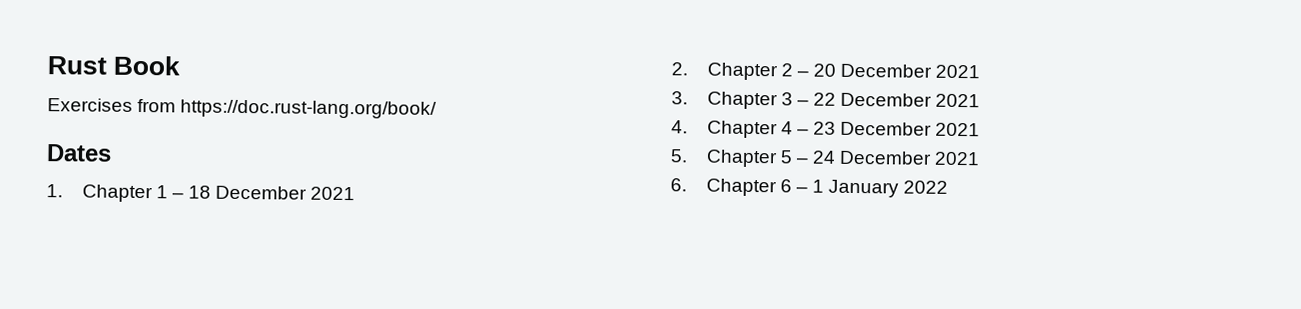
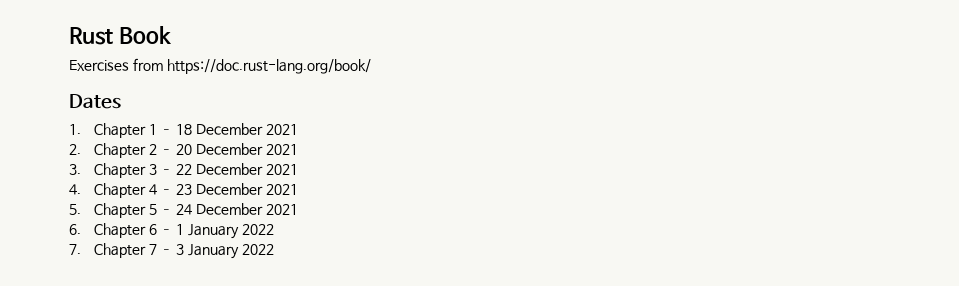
(949, 187) none -> [69,243,274,259] // 7. Chapter 7 – 3 January 2022

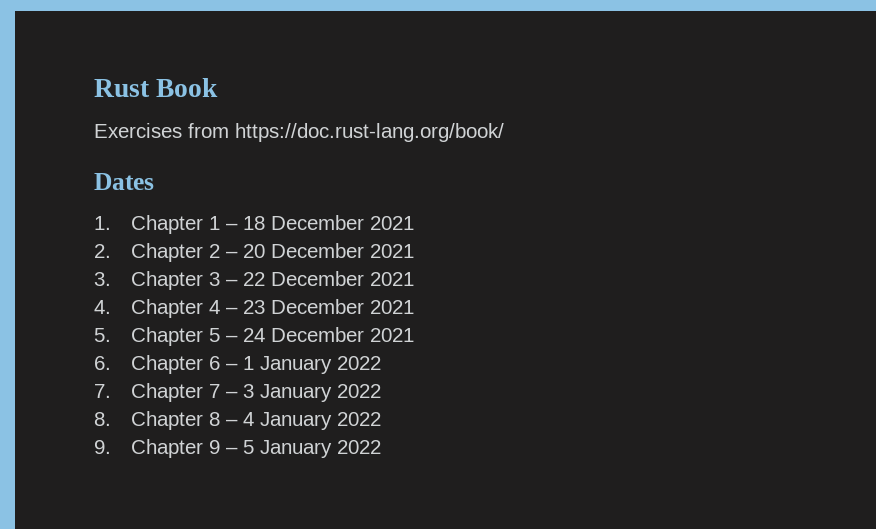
(274, 249) none -> [94,411,381,430] [94,439,381,458] // 8. Chapter 8 – 4 January 2022 // 9. Chapter 9 – 5 January 2022

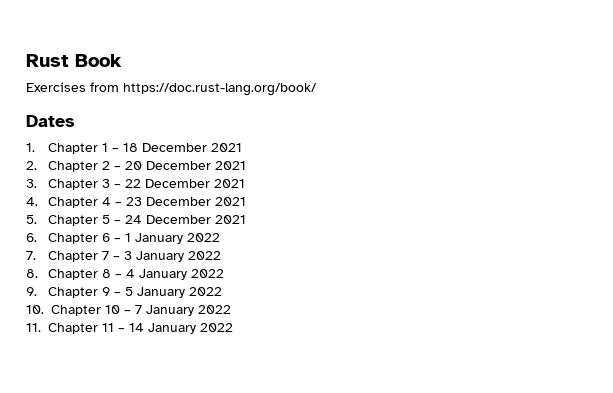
(381, 447) none -> [26,305,231,316] [26,323,233,334] // 10. Chapter 10 – 7 January 2022 // 11. Chapter 11 – 14 January 2022

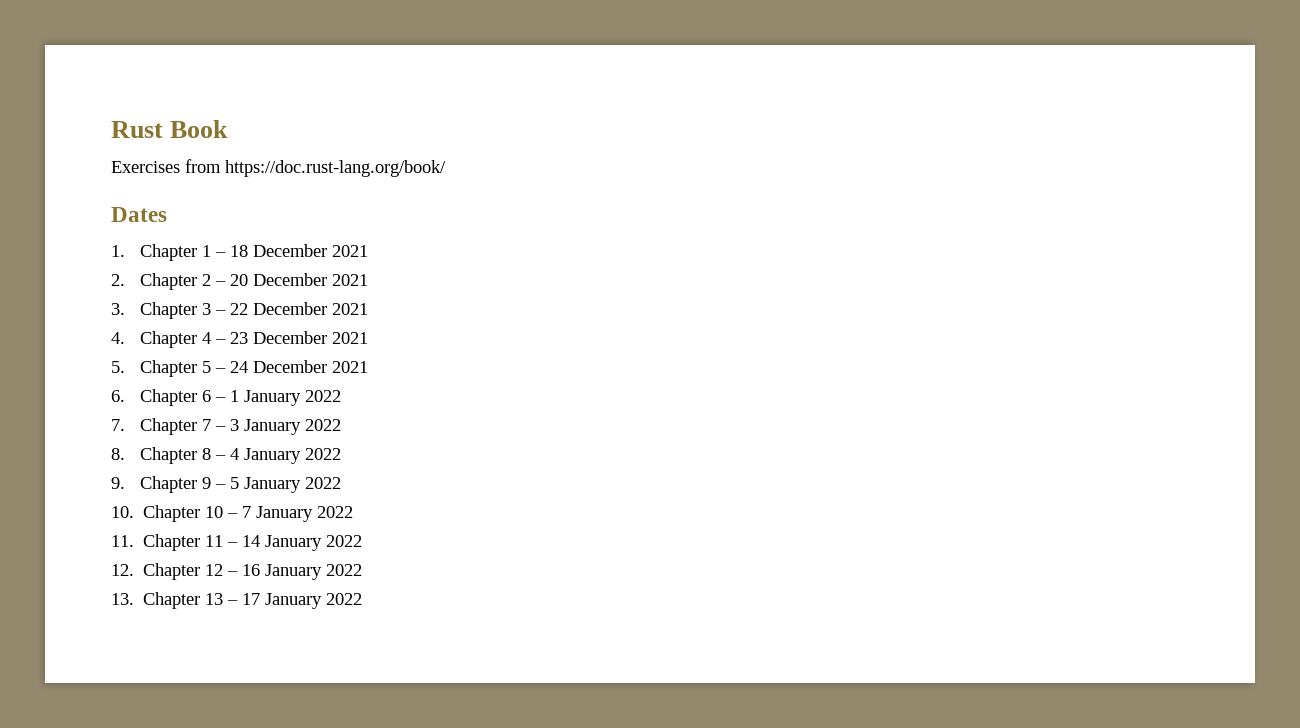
(233, 327) none -> [111,563,363,580] [111,592,363,609] // 12. Chapter 12 – 16 January 2022 // 13. Chapter 13 – 17 January 2022

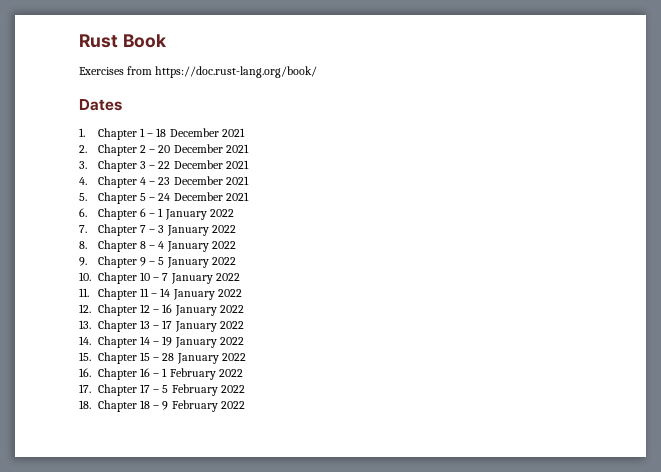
(363, 599) none -> [79,336,244,348] [79,352,246,364] [79,368,243,380] [79,384,245,396] [79,400,245,412] // 14. Chapter 14 – 19 January 2022 // 15. Chapter 15 – 28 January 2022 // 16. Chapter 16 – 1 February 2022 // 17. Chapter 17 – 5 February 2022 // 18. Chapter 18 – 9 February 2022

